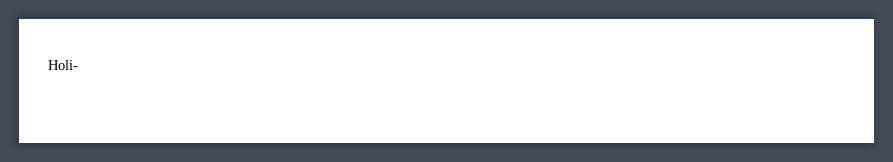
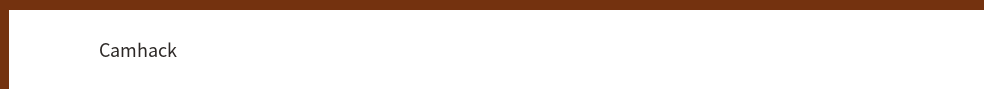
[48,60,78,70] Holi- -> [99,42,177,57] Camhack

